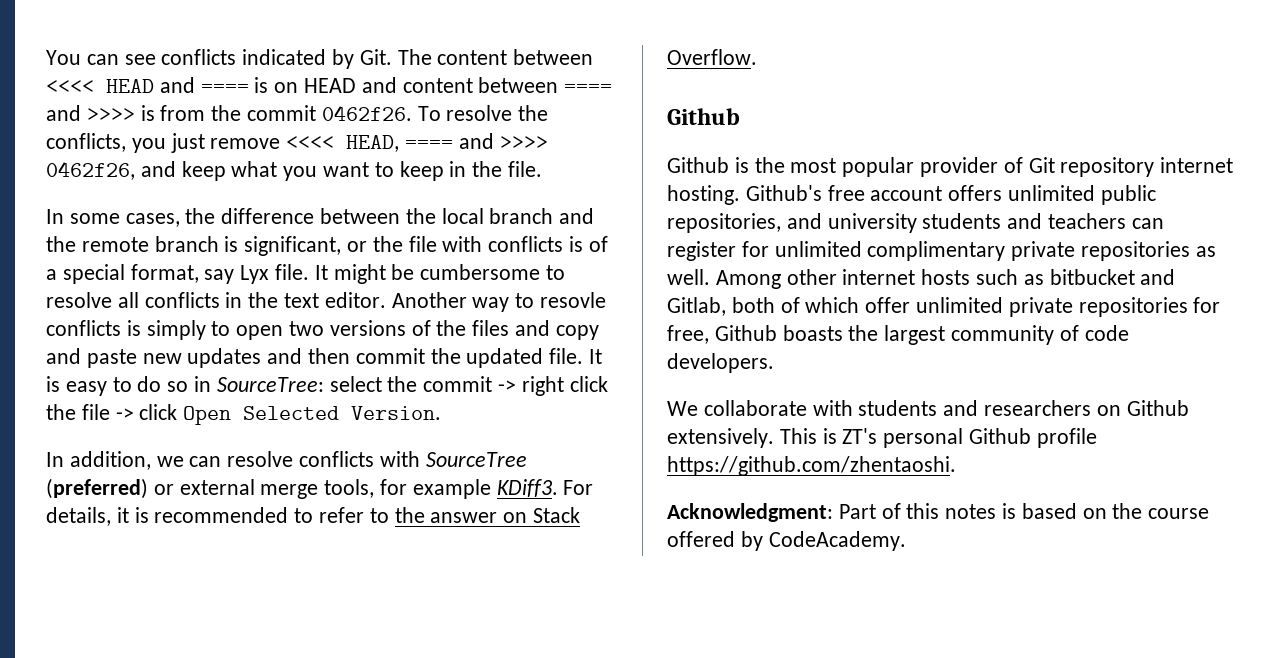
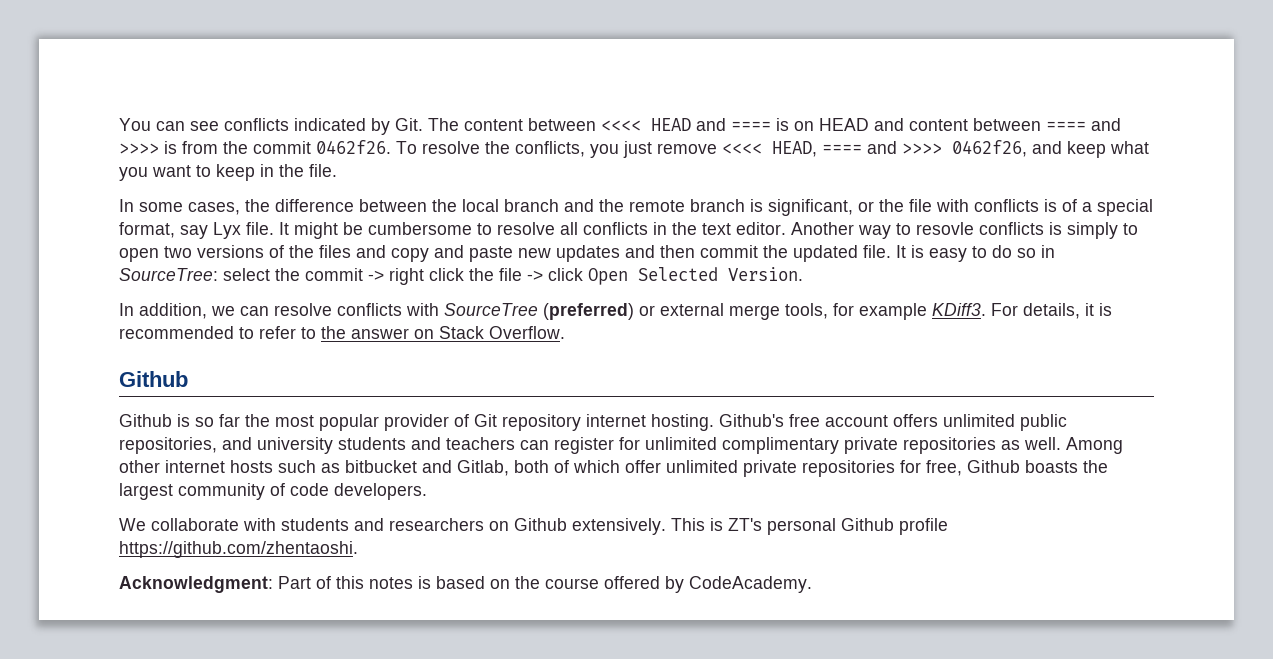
(749, 165) none -> [195,414,240,427] so far

